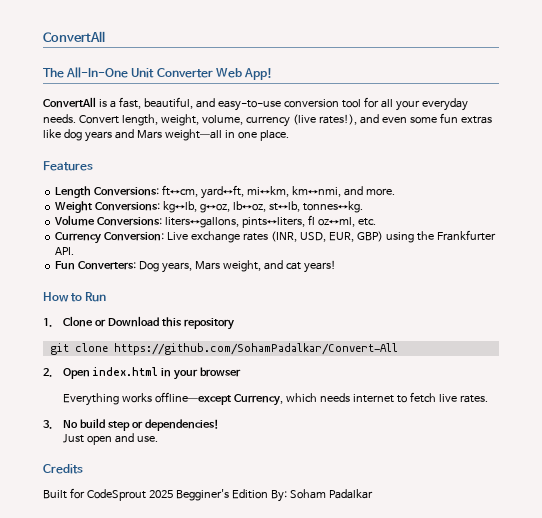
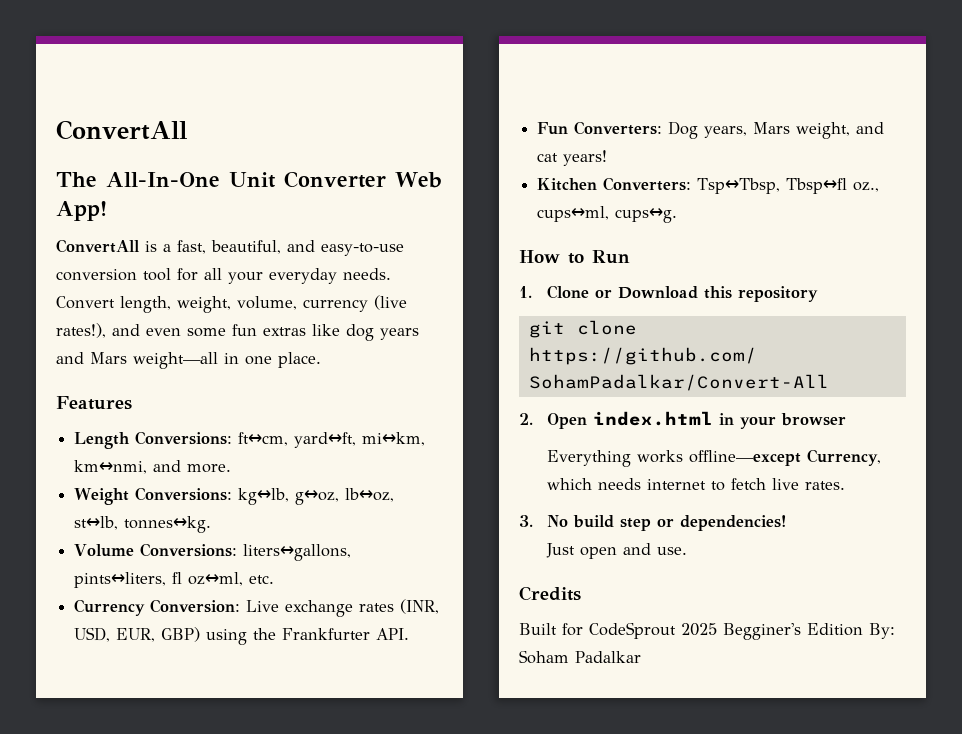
(336, 266) none -> [537,177,880,194] [537,206,678,223] // Kitchen Converters: Tsp↔Tbsp, Tbsp↔fl oz., cups↔ml, cups↔g.

